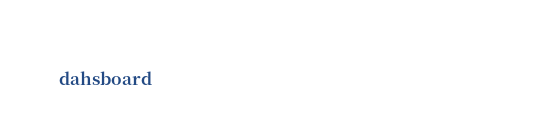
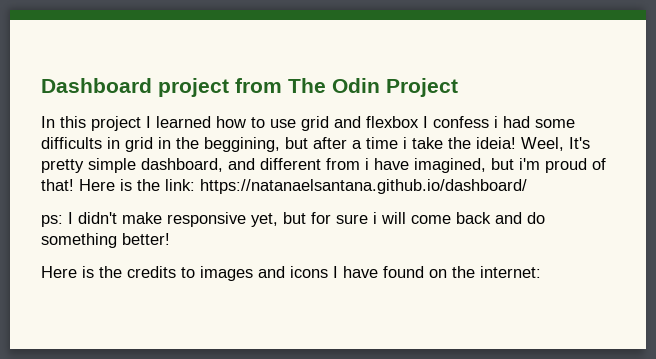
[59,71,152,85] dahsboard -> [41,78,458,97] [41,116,575,131] [41,137,590,152] [41,158,606,173] [41,179,527,194] [41,212,545,227] [41,233,170,248] [41,266,541,281] Dashboard project from The Odin Project // In this project I learned how to use grid and flexbox I confess i had some difficults in grid in the beggining, but after a time i take the ideia! Weel, It's pretty simple dashboard, and different from i have imagined, but i'm proud of that! Here is the link: https://natanaelsantana.github.io/dashboard/ // ps: I didn't make responsive yet, but for sure i will come back and do something better! // Here is the credits to images and icons I have found on the internet:

